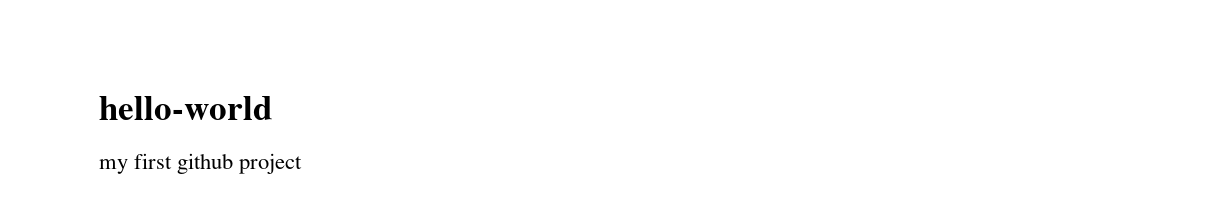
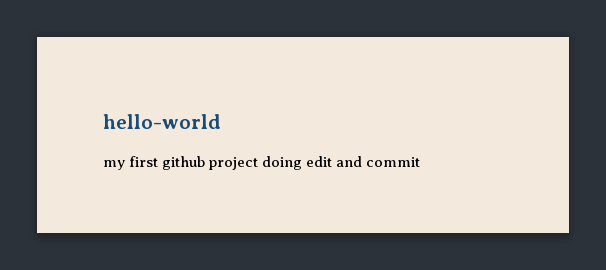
(303, 163) none -> [262,156,421,170] doing edit and commit

